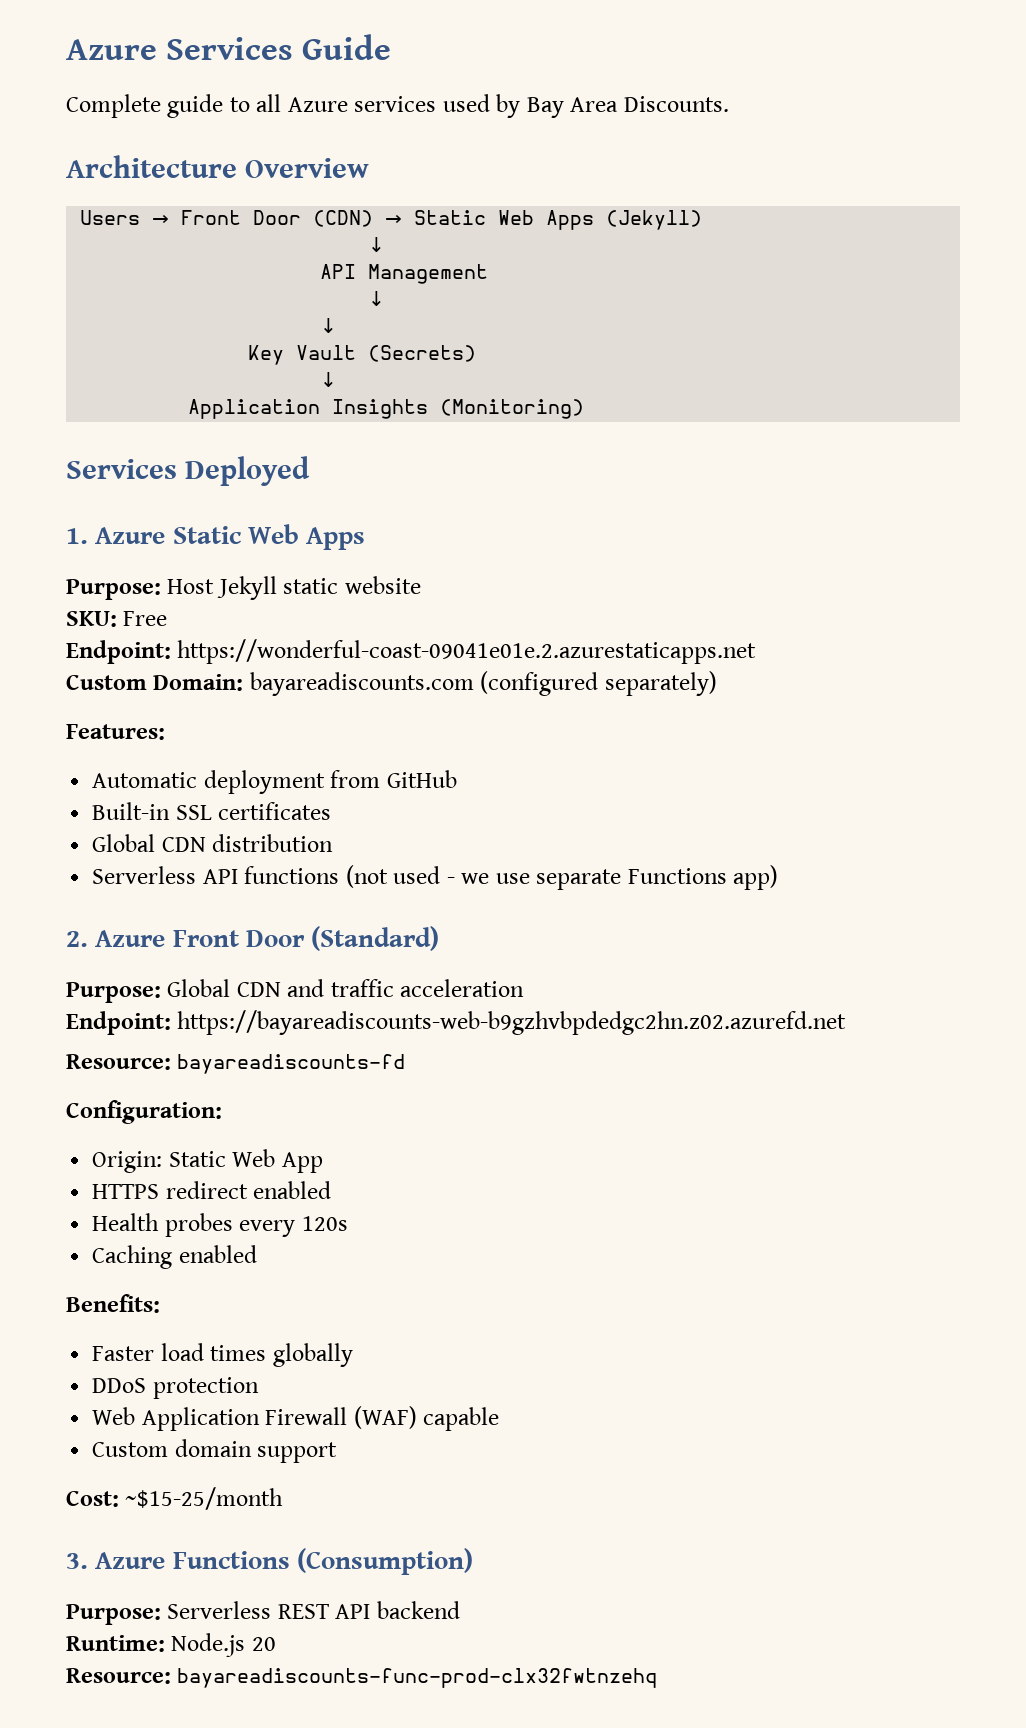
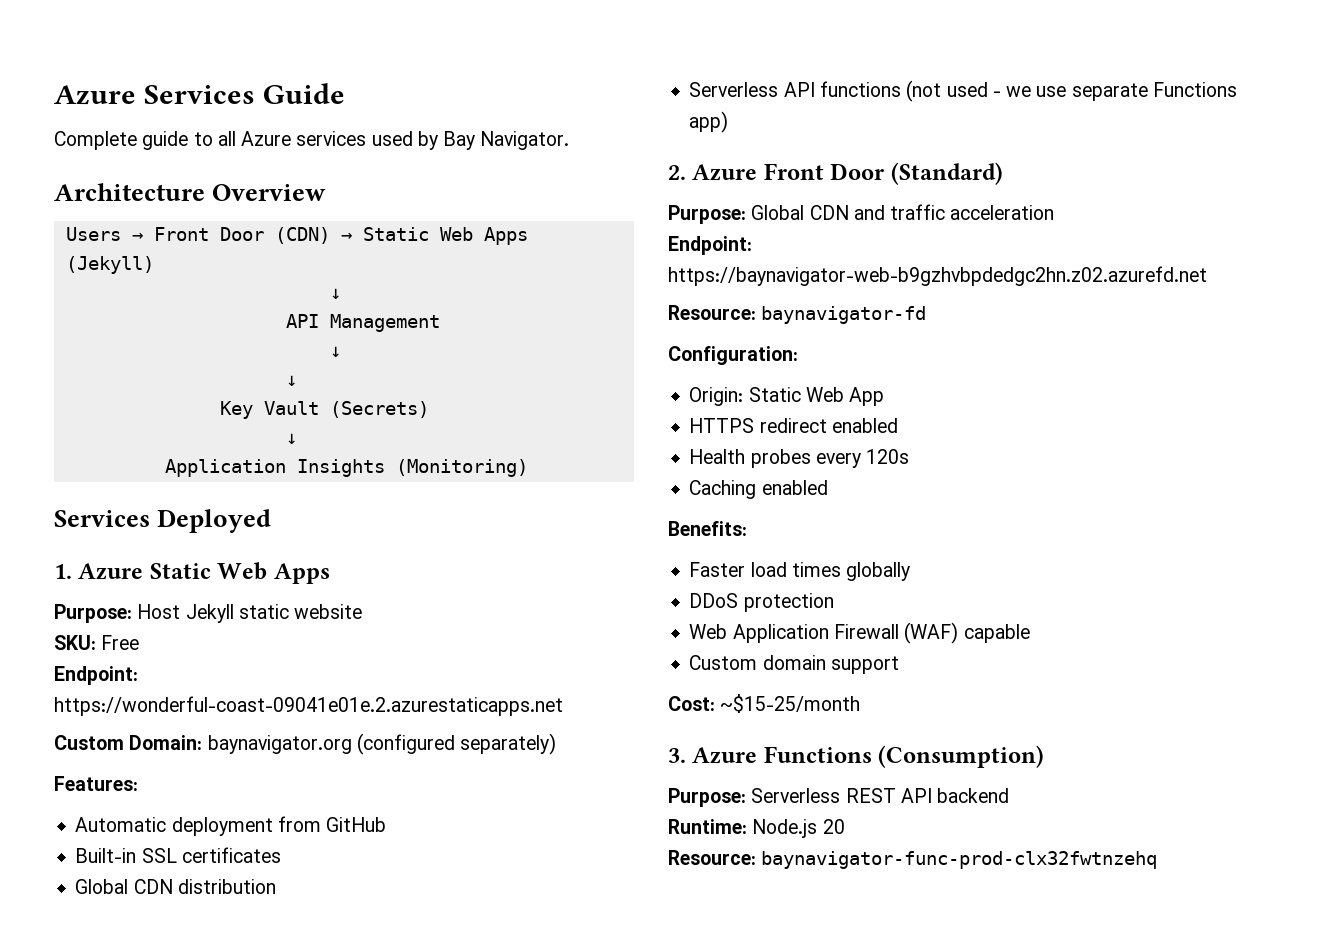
[570,96,729,112] Area Discounts. -> [480,131,570,150] Navigator.
[249,672,474,696] bayareadiscounts.com -> [207,735,352,754] baynavigator.org
[177,1010,847,1035] [66,1054,406,1074] https://bayareadiscounts-web-b9gzhvbpdedgc2hn.z02.azurefd.net // Resource: bayareadiscounts-fd -> [668,266,1207,286] [668,305,927,324] https://baynavigator-web-b9gzhvbpdedgc2hn.z02.azurefd.net // Resource: baynavigator-fd
[177,1668,658,1688] bayareadiscounts-func-prod-clx32fwtnzehq -> [761,851,1158,869] baynavigator-func-prod-clx32fwtnzehq

